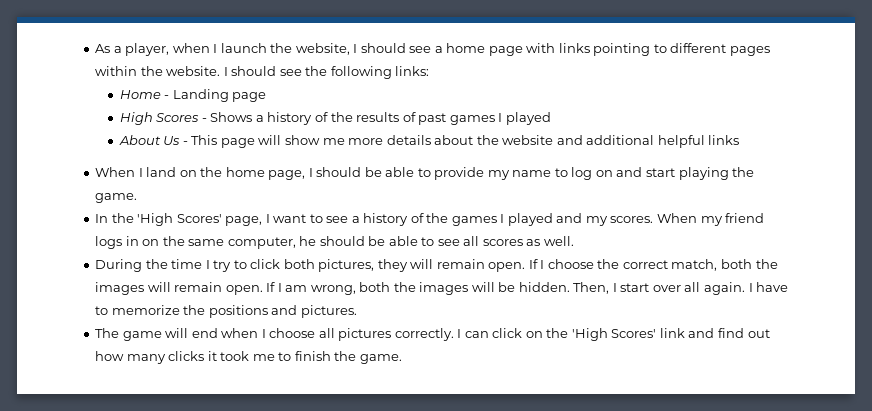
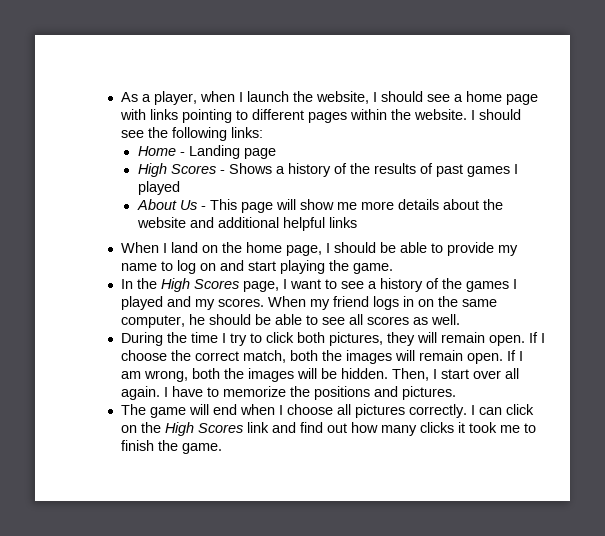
[137,213,222,226] 'High Scores' -> [160,278,239,292] High Scores
[571,328,657,341] 'High Scores' -> [164,422,243,436] High Scores

